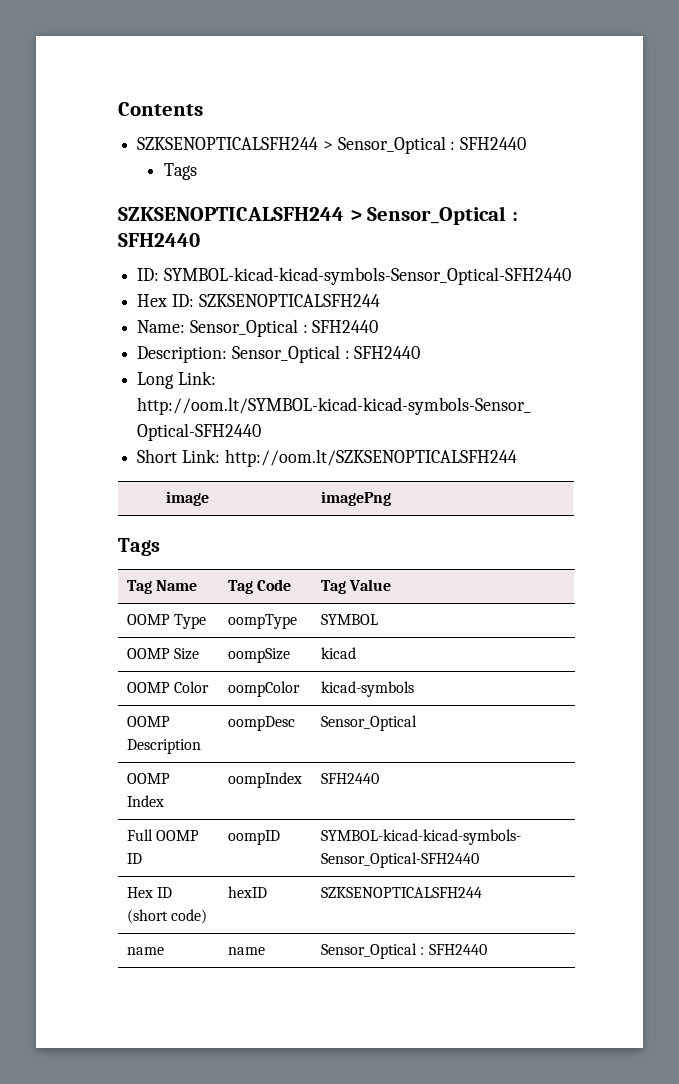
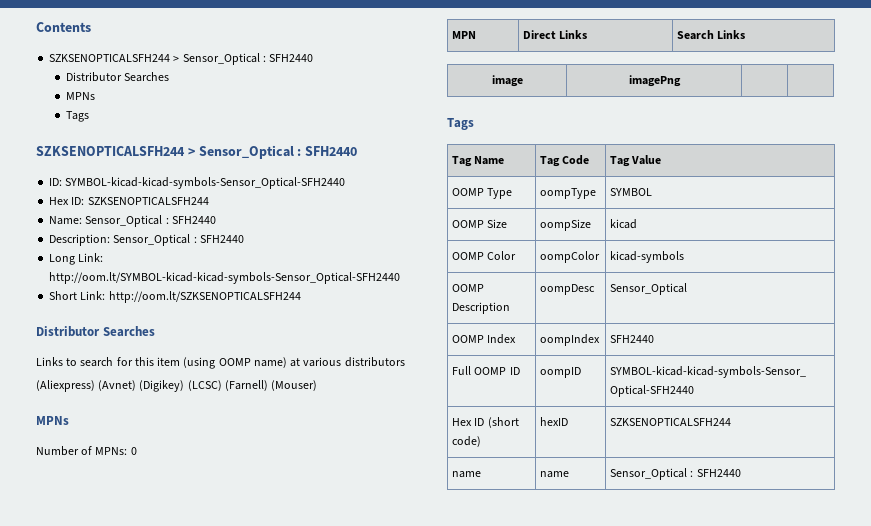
(527, 143) none -> [65,72,170,82] [65,92,95,100] // Distributor Searches // MPNs
(517, 458) none -> [36,326,155,337] [36,357,405,369] [36,380,318,392] [36,416,69,425] [36,446,137,456] [452,31,477,39] [523,30,588,39] [677,30,746,40] // Distributor Searches // Links to search for this item (using OOMP name) at various distributors // (Aliexpress) (Avnet) (Digikey) (LCSC) (Farnell) (Mouser) // MPNs // Number of MPNs: 0 // MPN | Direct Links | Search Links

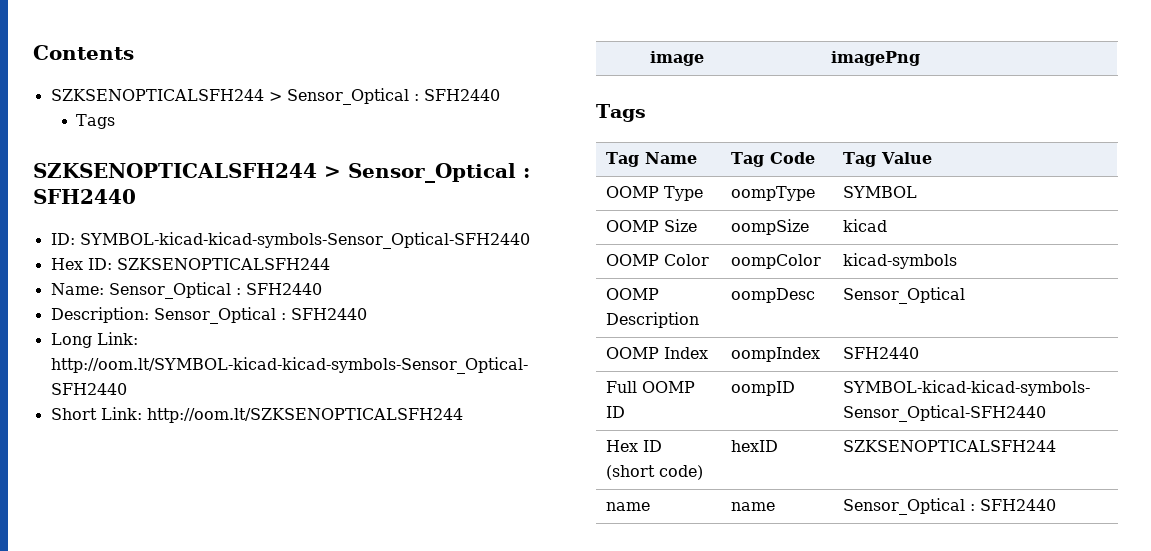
[65,72,170,82] [65,92,95,100] // Distributor Searches // MPNs -> (500, 95) none
[36,326,155,337] [36,357,405,369] [36,380,318,392] [36,416,69,425] [36,446,137,456] [452,31,477,39] [523,30,588,39] [677,30,746,40] // Distributor Searches // Links to search for this item (using OOMP name) at various distributors // (Aliexpress) (Avnet) (Digikey) (LCSC) (Farnell) (Mouser) // MPNs // Number of MPNs: 0 // MPN | Direct Links | Search Links -> (463, 415) none

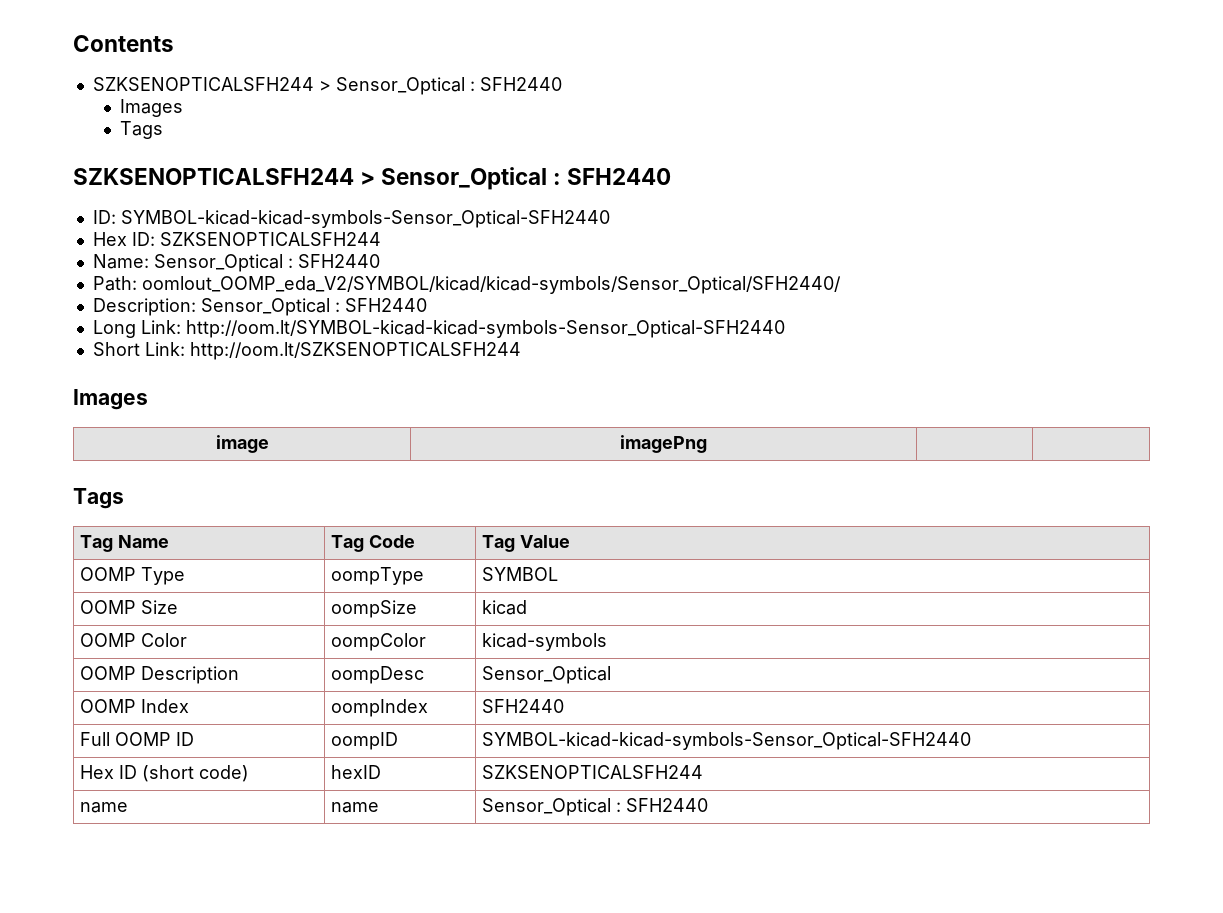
(500, 95) none -> [120,99,184,117] // Images
(322, 289) none -> [92,276,841,294] // Path: oomlout_OOMP_eda_V2/SYMBOL/kicad/kicad-symbols/Sensor_Optical/SFH2440/
(463, 415) none -> [73,389,148,410] // Images

